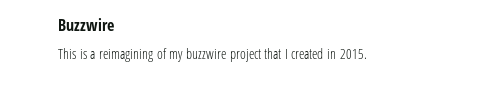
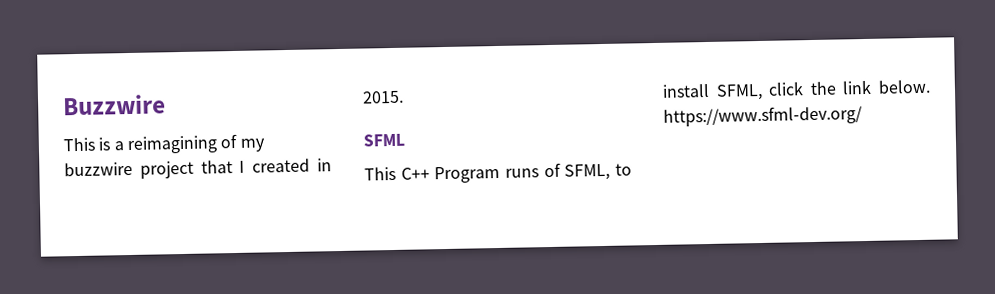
(367, 54) none -> [363,133,405,147] [364,162,632,184] [662,79,931,101] [663,105,863,127] // SFML // This C++ Program runs of SFML, to install SFML, click the link below. https://www.sfml-dev.org/

